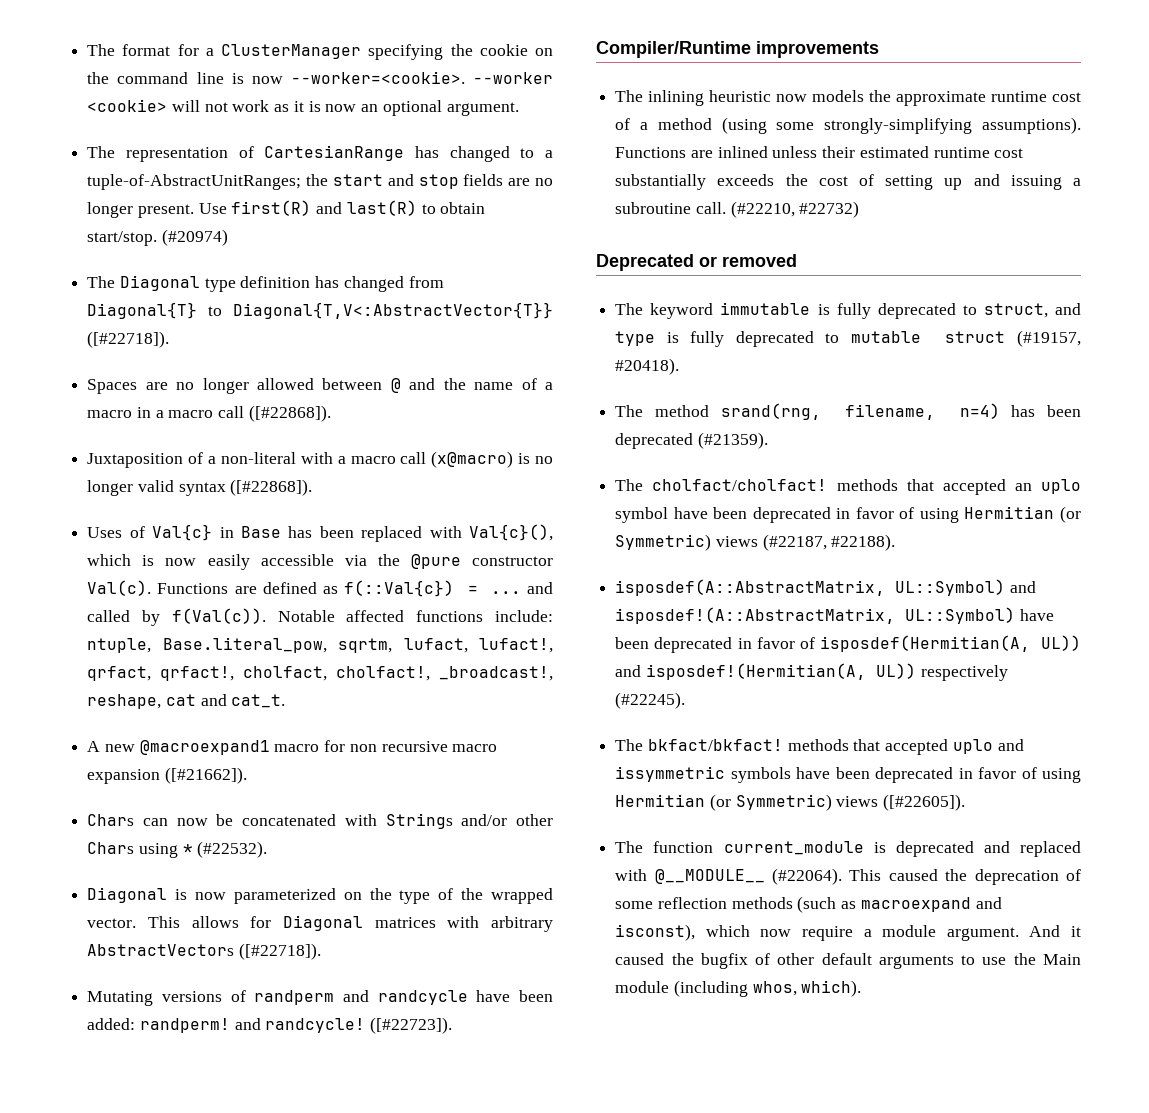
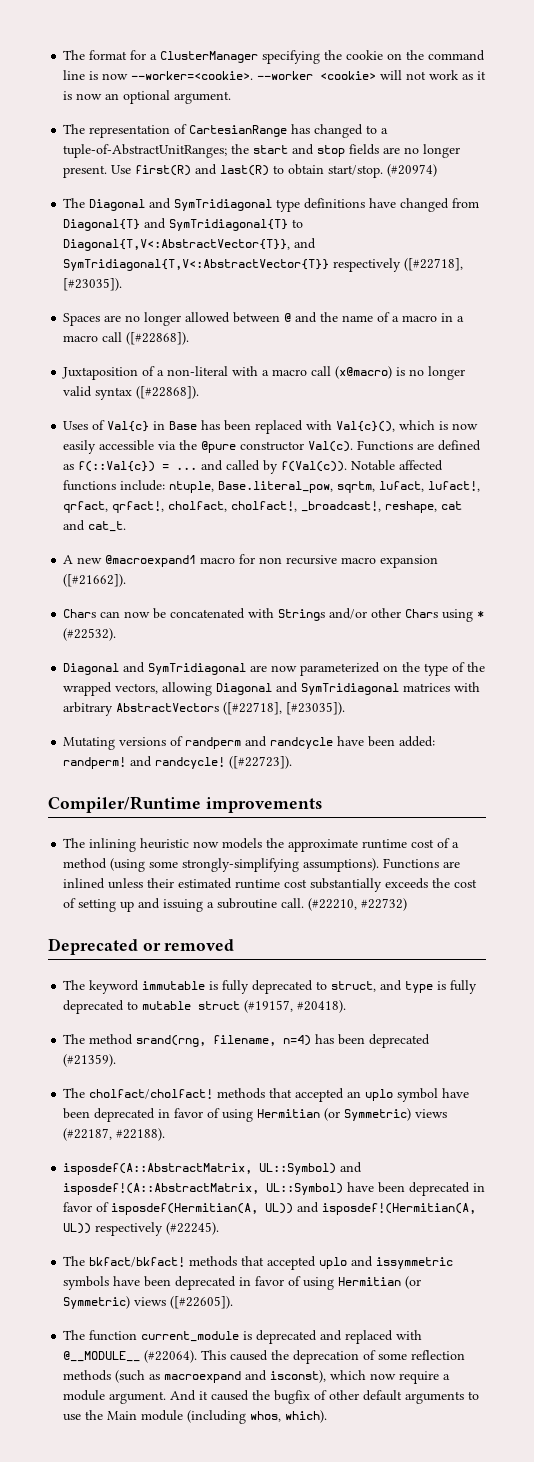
[204,276,444,292] [87,302,553,319] [87,331,170,348] type definition has changed from Diagonal{T} to Diagonal{T,V<:AbstractVector{T}} ([#22718]). -> [149,198,480,212] [63,218,304,231] [63,238,317,251] [63,258,464,272] [63,278,123,291] and SymTridiagonal type definitions have changed from Diagonal{T} and SymTridiagonal{T} to Diagonal{T,V<:AbstractVector{T}}, and SymTridiagonal{T,V<:AbstractVector{T}} respectively ([#22718], [#23035]).
[175,889,188,900] is -> [123,662,268,675] and SymTridiagonal are
[87,915,363,931] vector. This allows for Diagonal -> [115,682,400,696] vectors, allowing Diagonal and SymTridiagonal
[238,943,321,960] ([#22718]). -> [223,702,346,715] ([#22718], [#23035]).

